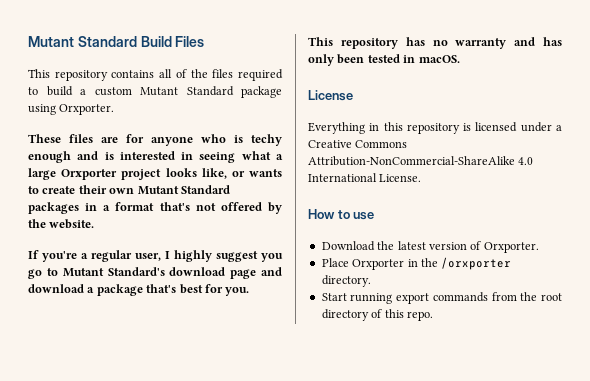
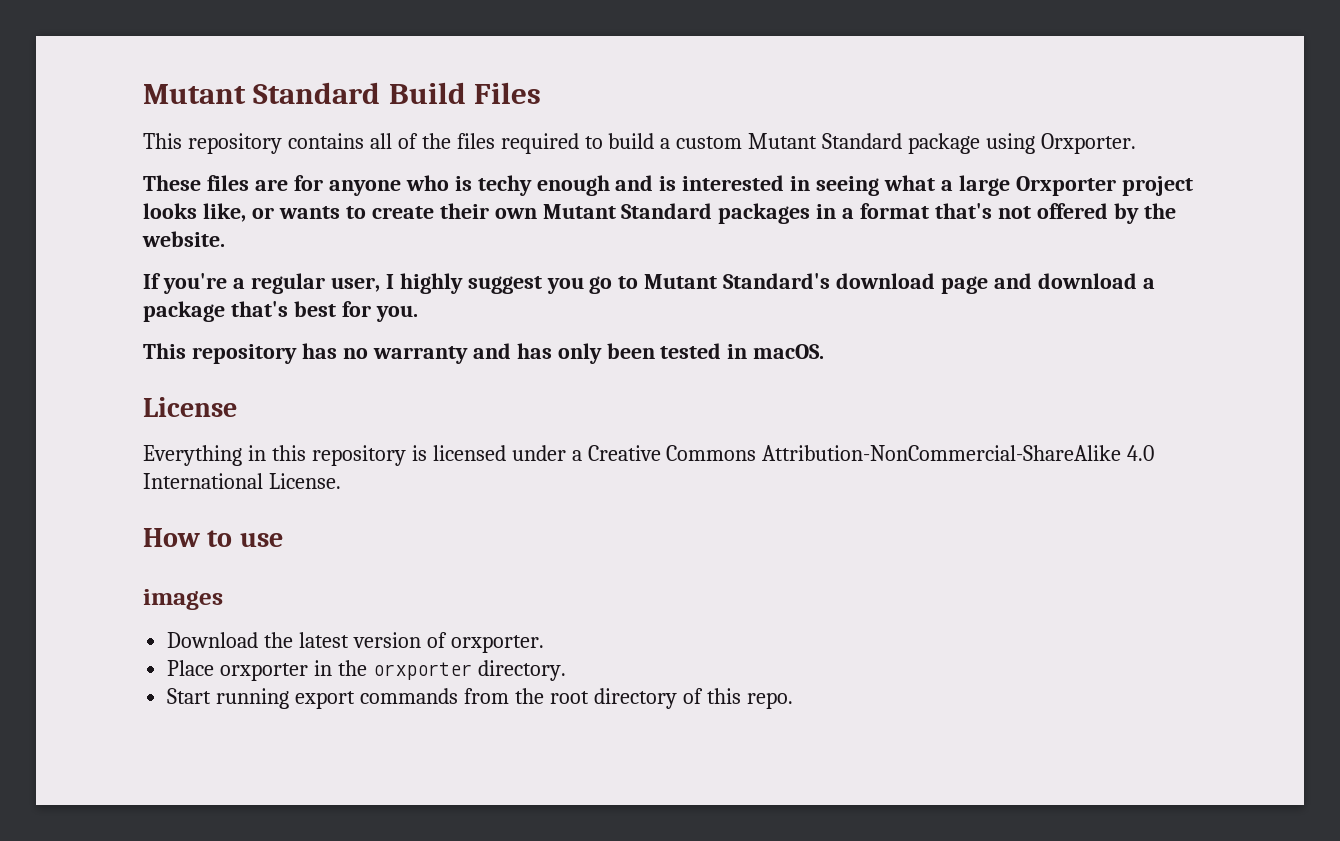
(375, 216) none -> [143,589,223,610] // images
[483,242,539,253] Orxporter. -> [450,635,544,653] orxporter.
[352,259,405,270] Orxporter -> [220,663,309,681] orxporter
[441,257,512,270] /orxporter -> [372,662,472,680] orxporter

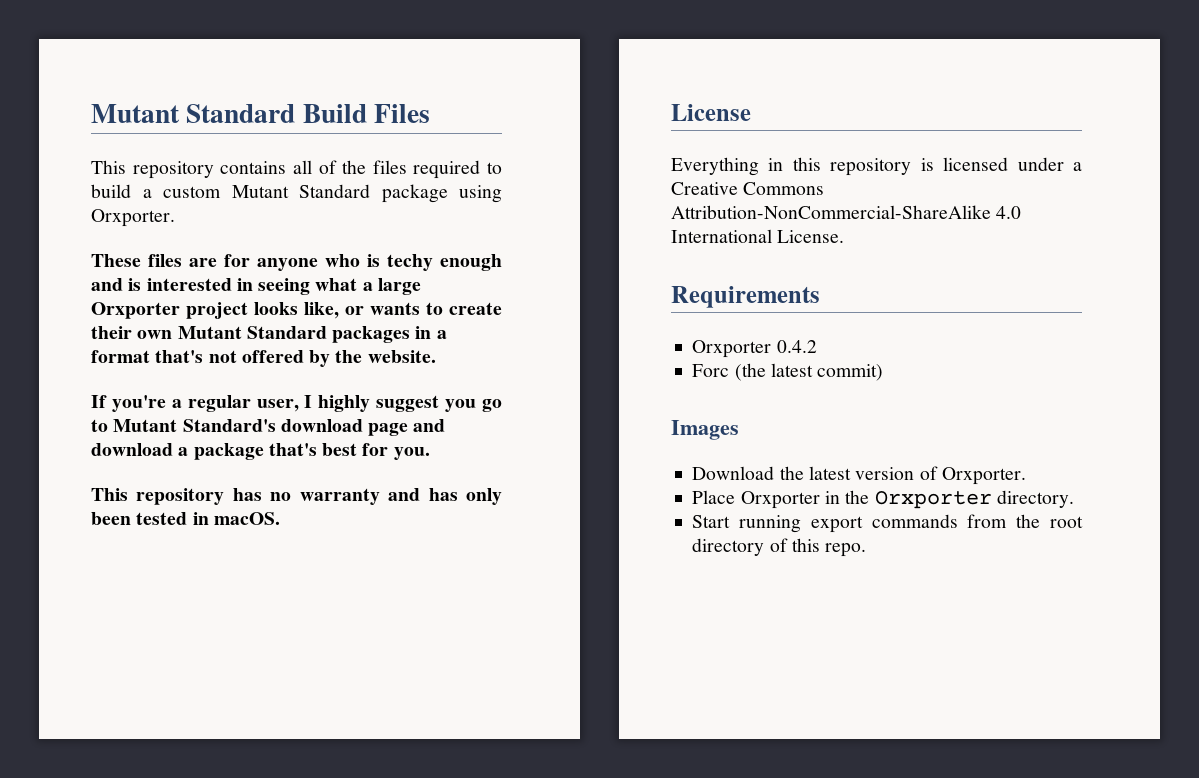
[143,528,283,547] [143,589,223,610] How to use // images -> [671,286,820,308] [692,340,817,358] [692,363,884,381] [671,420,739,440] Requirements // Orxporter 0.4.2 // Forc (the latest commit) // Images
[450,635,544,653] orxporter. -> [941,467,1026,485] Orxporter.
[220,663,309,681] orxporter -> [740,491,820,509] Orxporter
[372,662,472,680] orxporter -> [874,491,992,509] Orxporter

